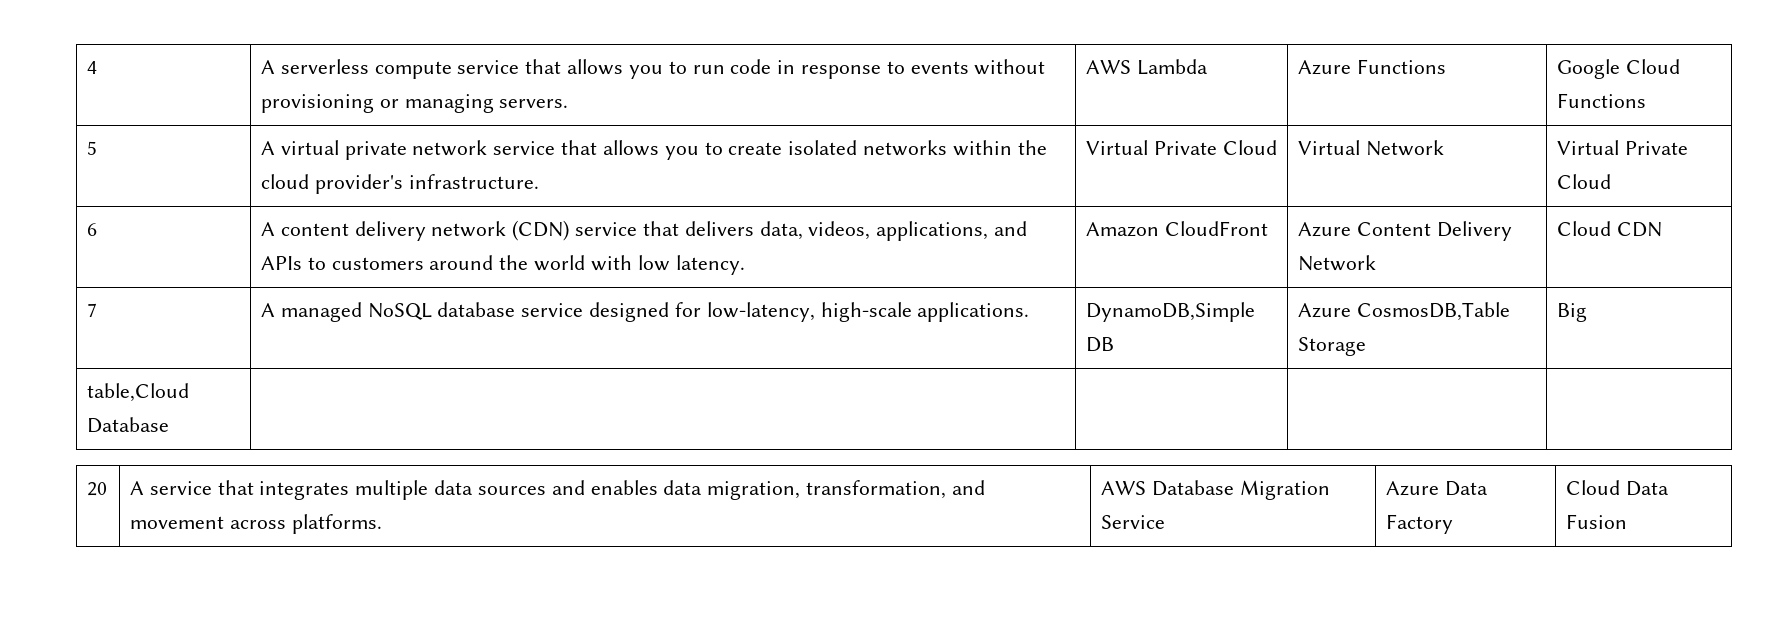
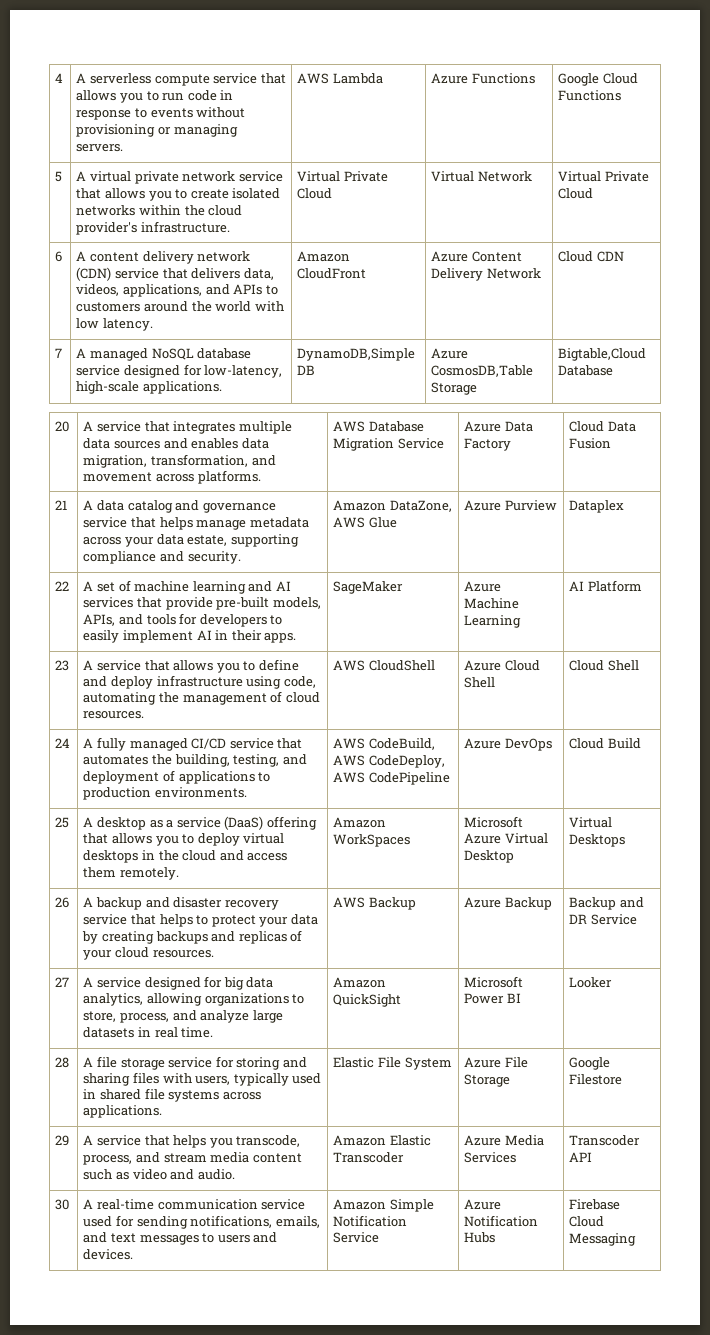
[1557,303,1588,322] [87,383,190,402] [87,417,170,433] Big // table,Cloud Database | | | | -> [558,348,647,361] [558,365,614,376] Bigtable,Cloud Database
(1628, 521) none -> [55,500,68,510] [83,500,276,513] [83,517,309,530] [83,534,299,547] [83,551,241,564] [333,500,452,512] [333,517,397,528] [464,500,557,511] [569,500,625,513] [55,581,70,591] [83,580,291,594] [83,597,321,610] [83,613,283,627] [83,630,297,643] [333,581,404,594] [464,581,502,592] [464,598,520,609] [464,615,522,628] [569,580,642,592] [55,660,70,671] [83,659,299,673] [83,675,316,689] [83,691,320,705] [83,711,145,719] [333,660,435,671] [464,660,540,671] [464,677,496,688] [569,660,639,671] [55,738,71,748] [83,737,303,751] [83,754,307,767] [83,770,271,784] [83,787,247,800] [333,738,435,750] [333,755,445,768] [333,772,450,785] [464,738,552,751] [569,738,641,749] [55,817,70,828] [83,816,317,830] [83,833,285,846] [83,850,288,863] [83,867,179,880] [333,817,387,828] [333,834,411,847] [464,816,524,828] [464,833,548,844] [464,850,515,863] [569,817,613,828] [569,834,626,847] [55,897,70,908] [83,897,279,910] [83,914,318,927] [82,930,303,944] [83,947,214,960] [333,897,416,910] [464,897,552,910] [569,897,644,910] [569,914,637,925] [55,977,70,987] [83,976,274,990] [83,993,305,1006] [83,1010,283,1023] [83,1027,214,1038] [333,977,387,988] [333,994,402,1007] [464,976,524,988] [464,993,521,1004] [569,977,613,988] [55,1057,70,1068] [83,1056,307,1070] [83,1072,322,1086] [83,1088,261,1102] [83,1105,163,1118] [333,1057,452,1070] [464,1057,528,1068] [464,1074,511,1087] [569,1057,611,1070] [569,1074,623,1085] [55,1135,70,1146] [83,1135,301,1148] [83,1152,302,1165] [83,1169,235,1180] [333,1135,431,1146] [333,1152,405,1163] [464,1135,544,1146] [464,1152,517,1163] [569,1135,641,1146] [569,1152,593,1162] [55,1199,70,1210] [83,1199,306,1210] [83,1215,320,1229] [83,1232,278,1245] [83,1249,134,1260] [333,1199,434,1212] [333,1215,408,1227] [333,1232,380,1243] [464,1199,502,1210] [464,1215,539,1227] [464,1232,496,1243] [569,1199,621,1210] [569,1216,605,1227] [569,1233,637,1246] // 21 | A data catalog and governance service that helps manage metadata across your data estate, supporting compliance and security. | Amazon DataZone, AWS Glue | Azure Purview | Dataplex // 22 | A set of machine learning and AI services that provide pre-built models, APIs, and tools for developers to easily implement AI in their apps. | SageMaker | Azure Machine Learning | AI Platform // 23 | A service that allows you to define and deploy infrastructure using code, automating the management of cloud resources. | AWS CloudShell | Azure Cloud Shell | Cloud Shell // 24 | A fully managed CI/CD service that automates the building, testing, and deployment of applications to production environments. | AWS CodeBuild, AWS CodeDeploy, AWS CodePipeline | Azure DevOps | Cloud Build // 25 | A desktop as a service (DaaS) offering that allows you to deploy virtual desktops in the cloud and access them remotely. | Amazon WorkSpaces | Microsoft Azure Virtual Desktop | Virtual Desktops // 26 | A backup and disaster recovery service that helps to protect your data by creating backups and replicas of your cloud resources. | AWS Backup | Azure Backup | Backup and DR Service // 27 | A service designed for big data analytics, allowing organizations to store, process, and analyze large datasets in real time. | Amazon QuickSight | Microsoft Power BI | Looker // 28 | A file storage service for storing and sharing files with users, typically used in shared file systems across applications. | Elastic File System | Azure File Storage | Google Filestore // 29 | A service that helps you transcode, process, and stream media content such as video and audio. | Amazon Elastic Transcoder | Azure Media Services | Transcoder API // 30 | A real-time communication service used for sending notifications, emails, and text messages to users and devices. | Amazon Simple Notification Service | Azure Notification Hubs | Firebase Cloud Messaging

